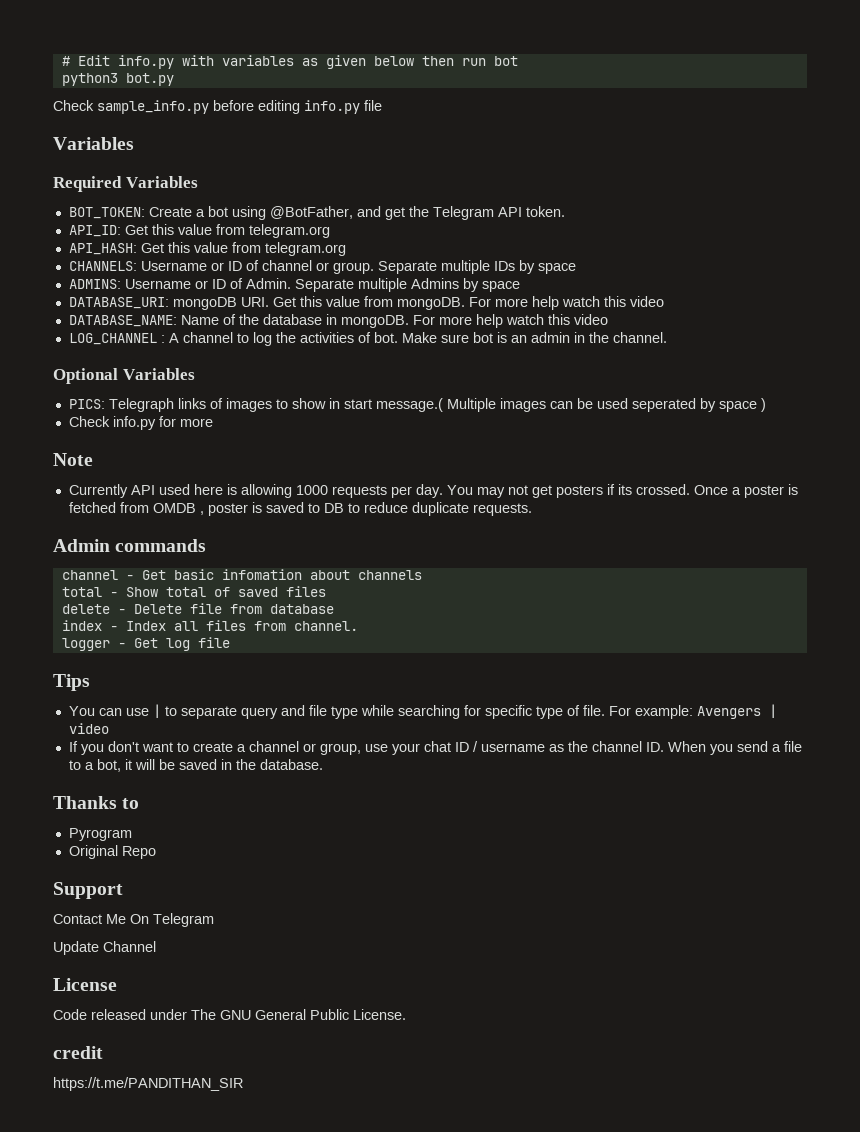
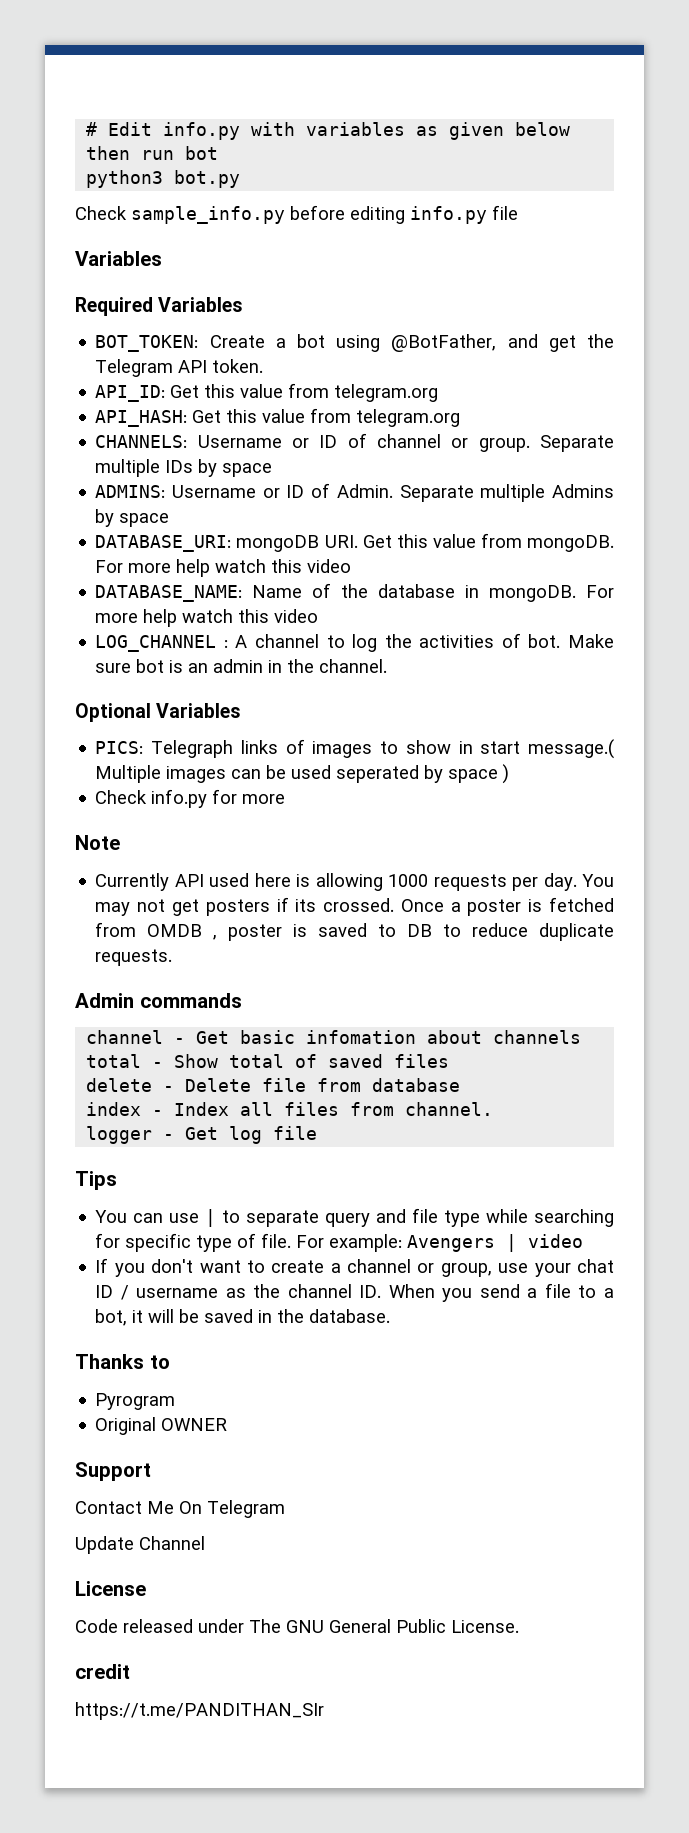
[121,846,156,859] Repo -> [161,1418,228,1431] OWNER
[53,1077,243,1091] https://t.me/PANDITHAN_SIR -> [75,1702,324,1720] https://t.me/PANDITHAN_SIr

